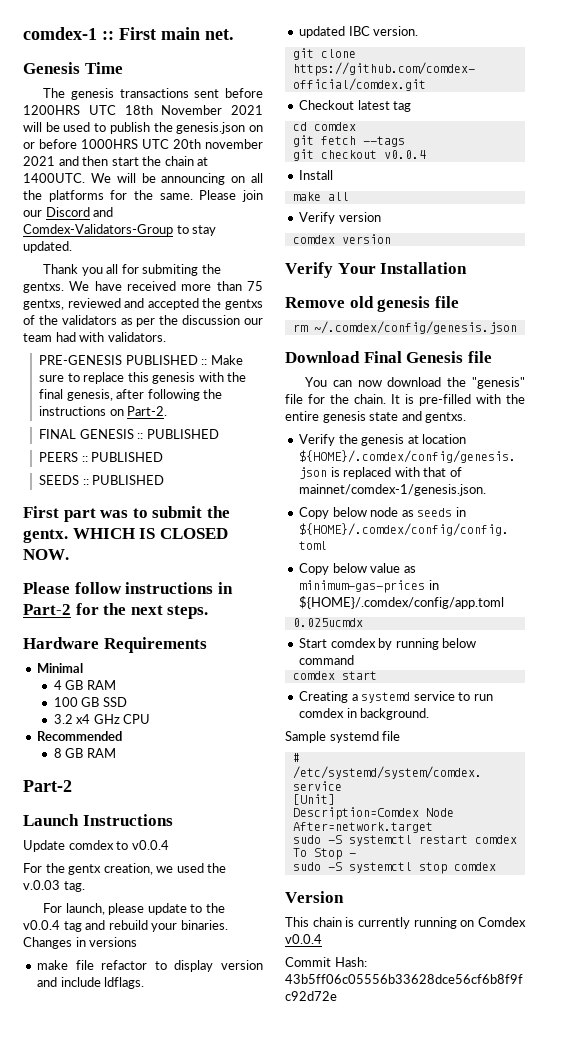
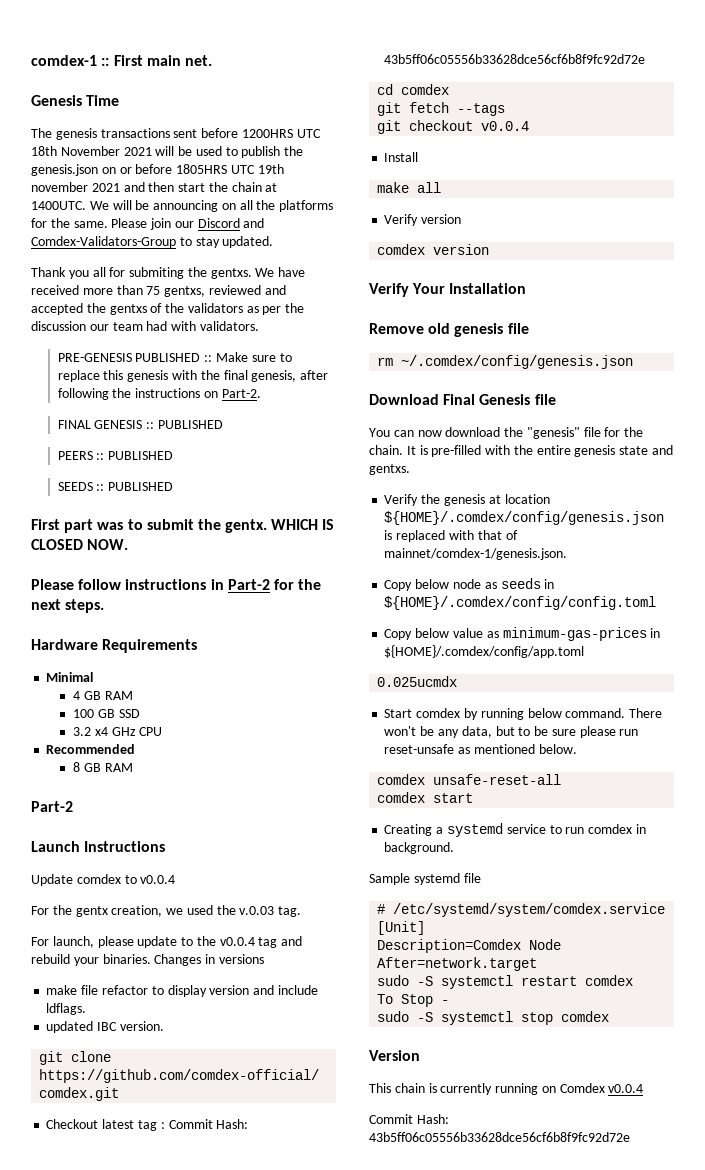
[81,139,201,149] 1000HRS UTC 20th -> [176,164,284,174] 1805HRS UTC 19th
(412, 106) none -> [160,1119,249,1129] [384,54,646,64] : Commit Hash: 43b5ff06c05556b33628dce56cf6b8f9fc92d72e
[299,655,355,665] command -> [565,708,663,718] [384,726,639,738] [384,744,577,754] [377,774,562,785] command. There won't be any data, but to be sure please run reset-unsafe as mentioned below. // comdex unsafe-reset-all

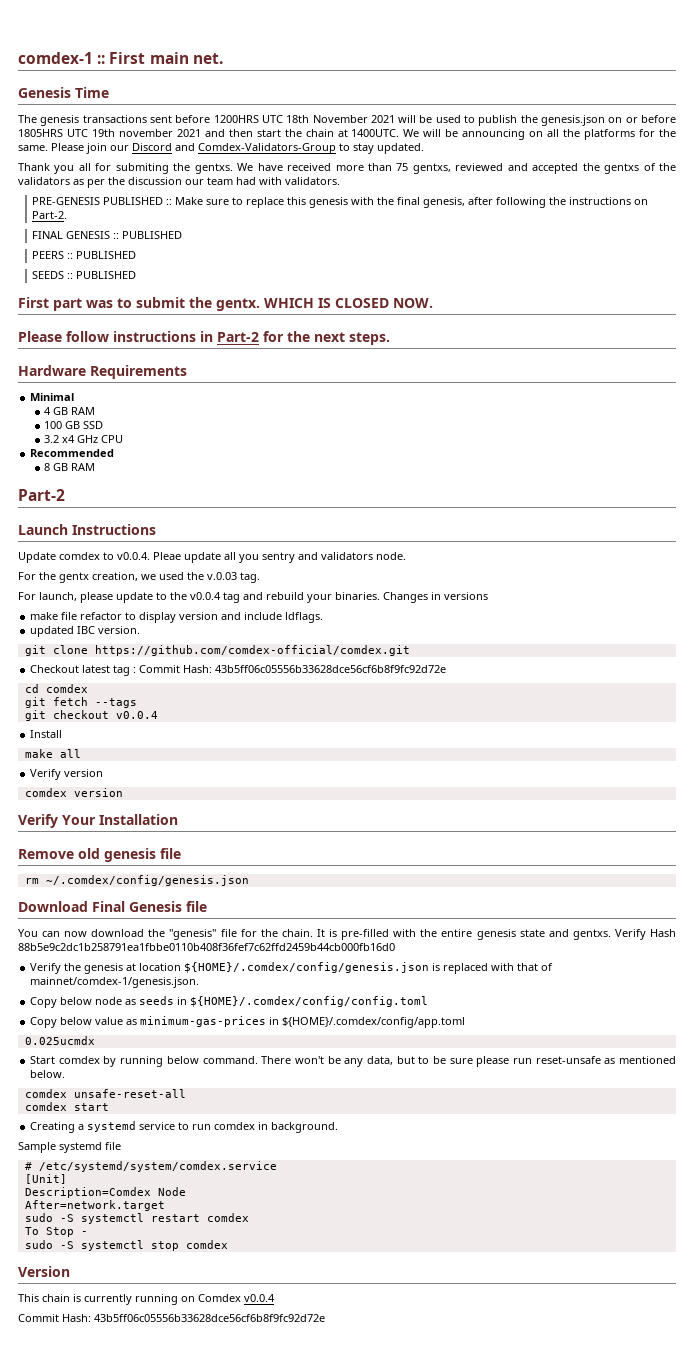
[140,875,176,884] v0.0.4 -> [117,552,406,563] v0.0.4. Pleae update all you sentry and validators node.
(410, 469) none -> [614,929,676,940] [18,943,395,951] Verify Hash 88b5e9c2dc1b258791ea1fbbe0110b408f36fef7c62ffd2459b44cb000fb16d0

